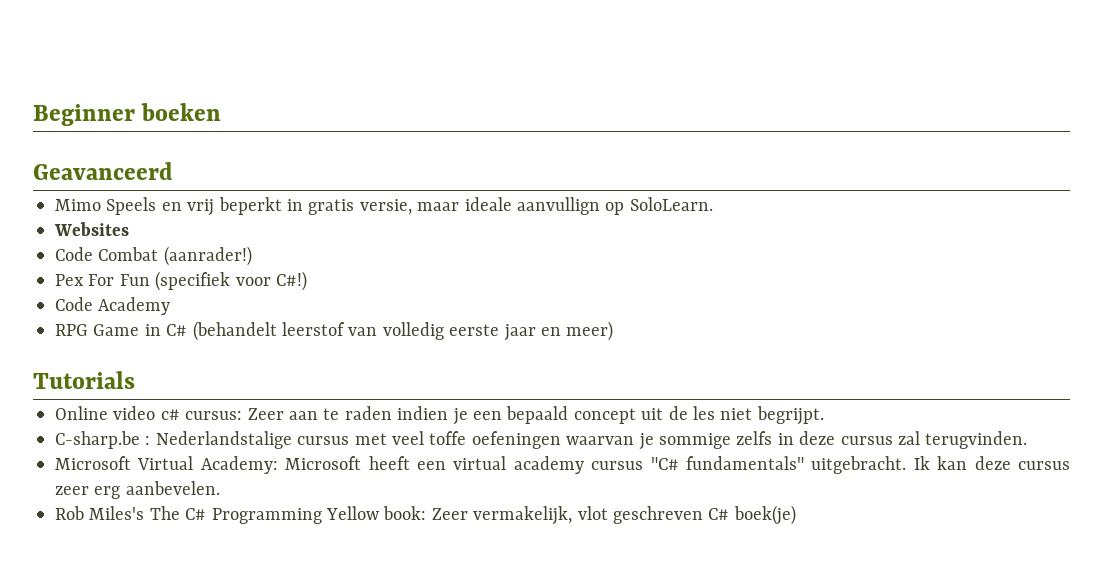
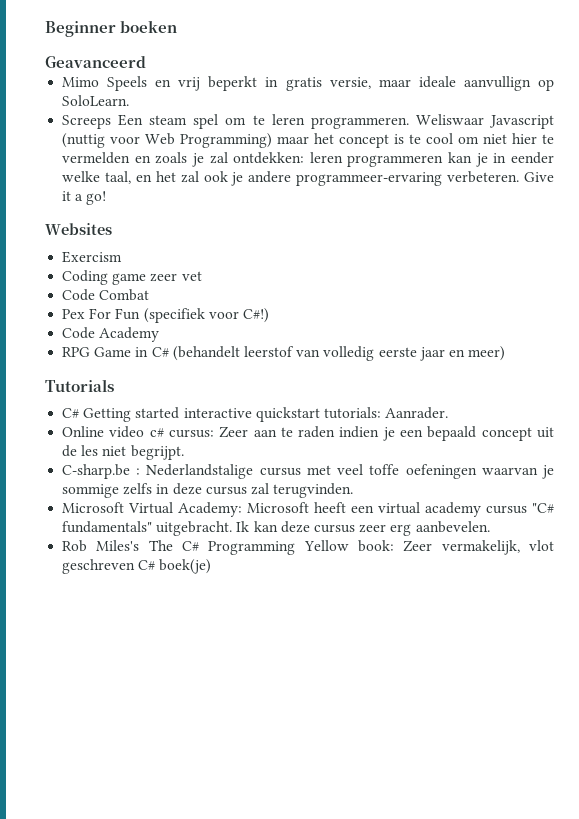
[54,222,129,236] Websites -> [62,114,554,129] [62,133,554,148] [62,152,554,167] [62,171,554,186] [62,191,107,205] [45,223,112,235] [62,251,123,263] [62,270,202,285] Screeps Een steam spel om te leren programmeren. Weliswaar Javascript (nuttig voor Web Programming) maar het concept is te cool om niet hier te vermelden en zoals je zal ontdekken: leren programmeren kan je in eender welke taal, en het zal ook je andere programmeer-ervaring verbeteren. Give it a go! // Websites // Exercism // Coding game zeer vet
[163,246,252,266] (aanrader!) -> (150, 295) none
(135, 380) none -> [62,407,449,422] // C# Getting started interactive quickstart tutorials: Aanrader.

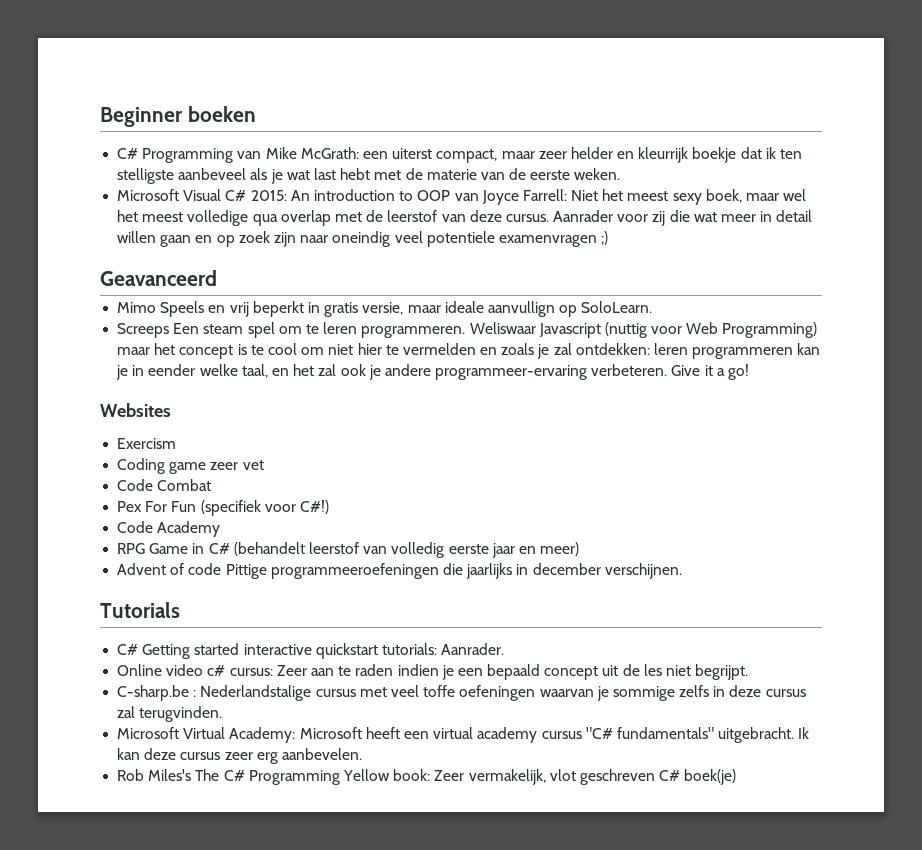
(178, 26) none -> [117,147,803,163] [117,168,621,184] [117,189,807,205] [117,210,813,226] [117,231,609,247] // C# Programming van Mike McGrath: een uiterst compact, maar zeer helder en kleurrijk boekje dat ik ten stelligste aanbeveel als je wat last hebt met de materie van de eerste weken. // Microsoft Visual C# 2015: An introduction to OOP van Joyce Farrell: Niet het meest sexy boek, maar wel het meest volledige qua overlap met de leerstof van deze cursus. Aanrader voor zij die wat meer in detail willen gaan en op zoek zijn naar oneindig veel potentiele examenvragen ;)
(506, 353) none -> [117,563,682,579] // Advent of code Pittige programmeeroefeningen die jaarlijks in december verschijnen.

